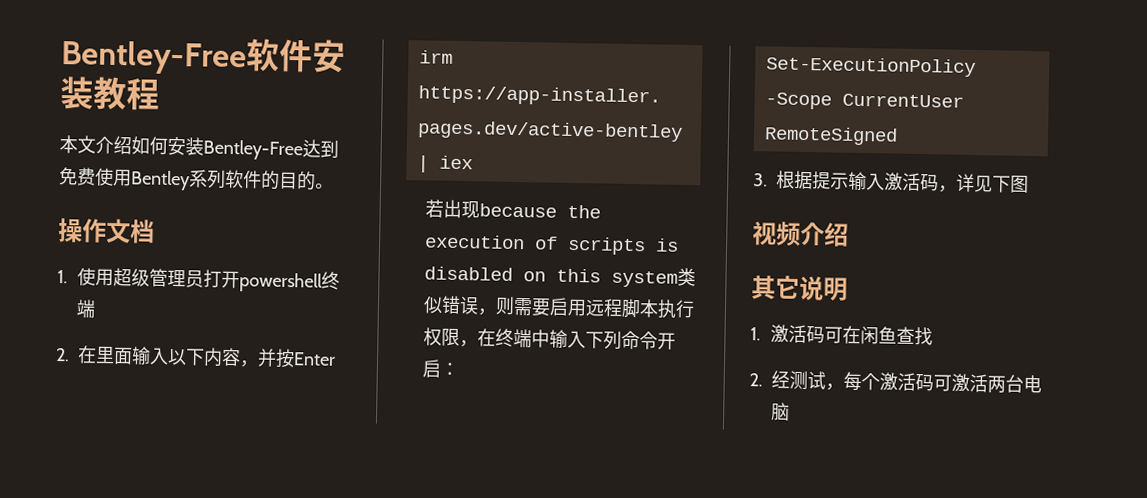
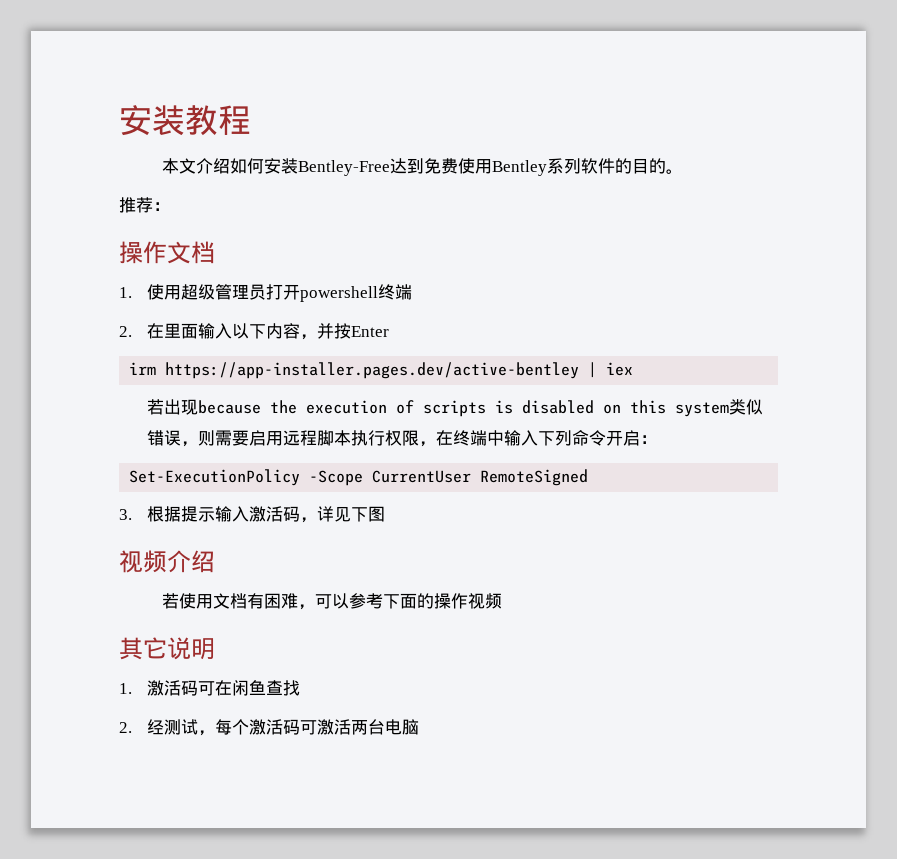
[61,38,313,76] Bentley-Free软件 -> (119, 120) none
(334, 186) none -> [119,197,170,213] // 推荐：
(849, 234) none -> [162,593,503,610] // 若使用文档有困难，可以参考下面的操作视频

